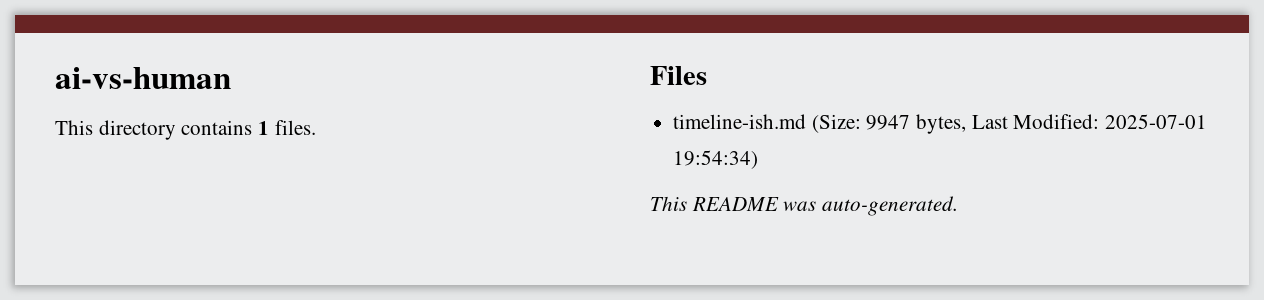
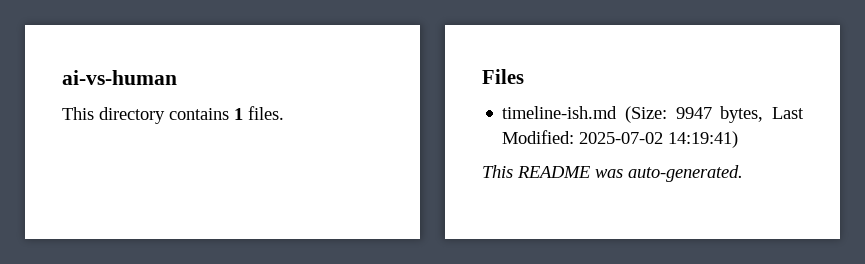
[1105,114,1208,129] [673,150,759,169] 2025-07-01 19:54:34) -> [579,131,739,148] 2025-07-02 14:19:41)

